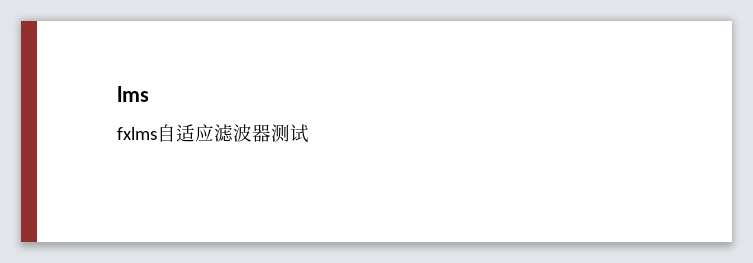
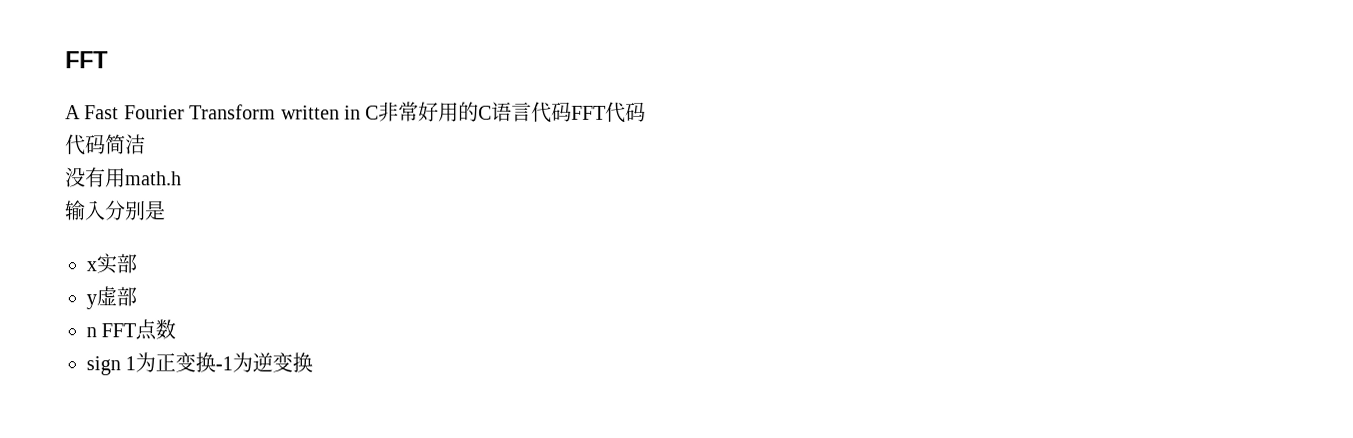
[117,86,149,102] [117,124,309,143] lms // fxlms自适应滤波器测试 -> [65,51,109,69] [65,101,647,123] [65,134,146,156] [65,167,182,188] [64,200,166,221] [86,253,137,275] [86,286,137,310] [86,319,177,341] [86,352,314,376] FFT // A Fast Fourier Transform written in C非常好用的C语言代码FFT代码 // 代码简洁 // 没有用math.h // 输入分别是 // x实部 // y虚部 // n FFT点数 // sign 1为正变换-1为逆变换

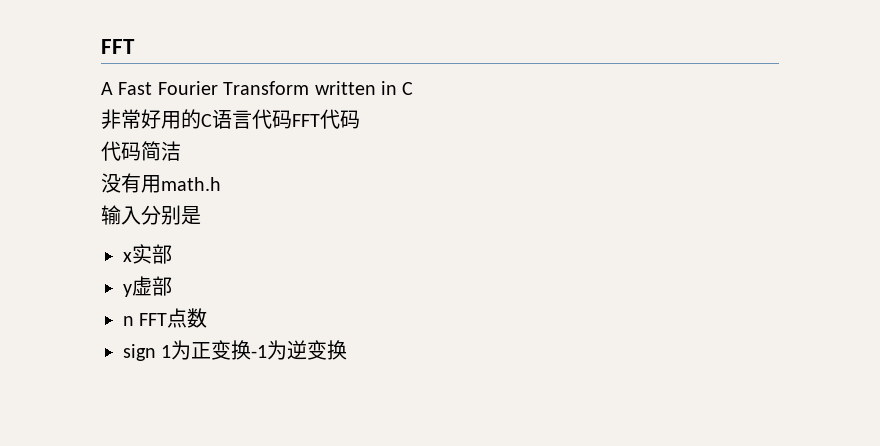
(380, 112) none -> (414, 88) //

